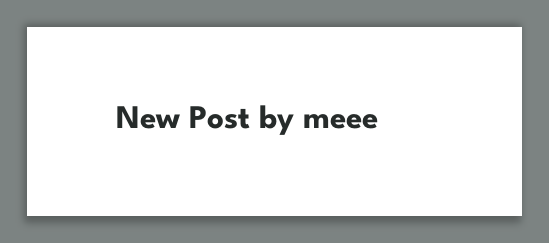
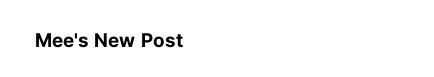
(116, 117) none -> [35,33,89,48] Mee's
[259,105,378,135] by meee -> (183, 40) none

